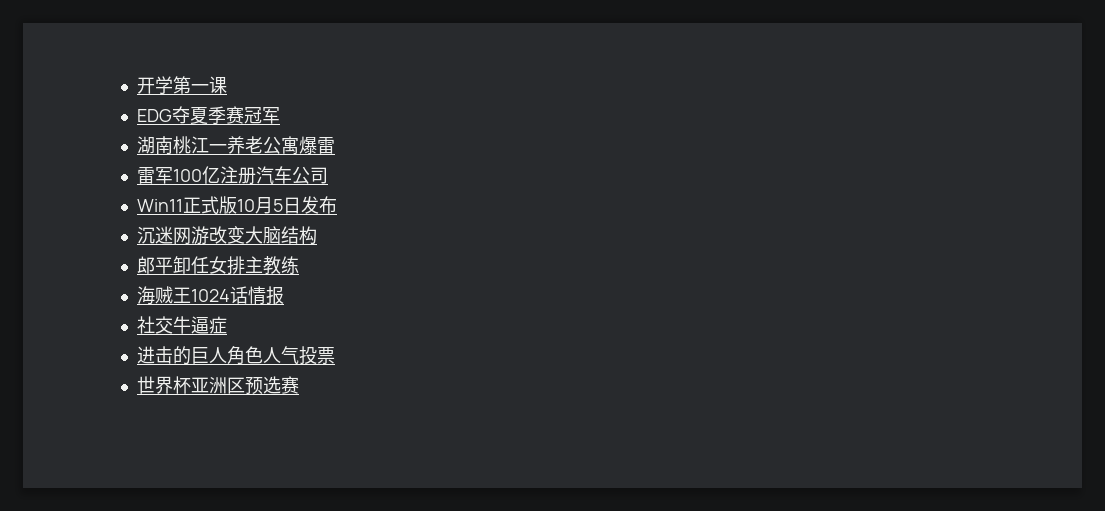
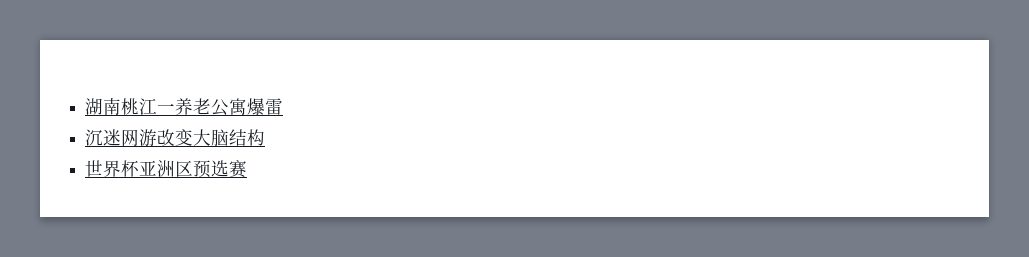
[136,76,227,94] [136,106,280,124] 开学第一课 // EDG夺夏季赛冠军 // -> (85, 106) none
[136,166,328,184] [136,196,337,214] // 雷军100亿注册汽车公司 // Win11正式版10月5日发布 -> (284, 106) none
[136,256,299,275] [136,286,284,305] [136,316,227,334] [136,346,335,365] // 郎平卸任女排主教练 // 海贼王1024话情报 // 社交牛逼症 // 进击的巨人角色人气投票 -> (266, 137) none

